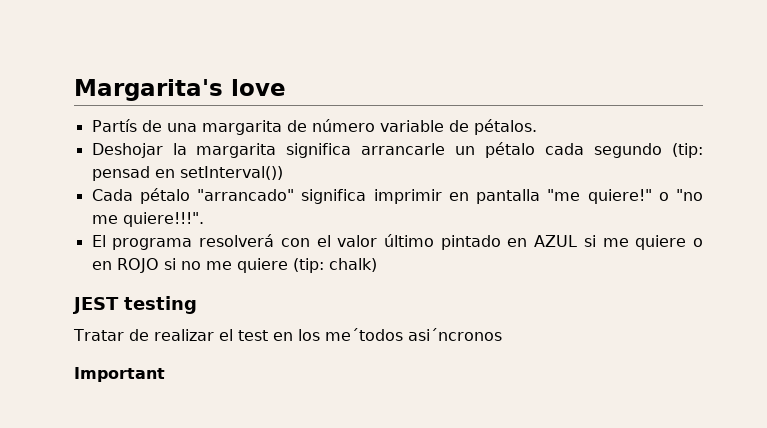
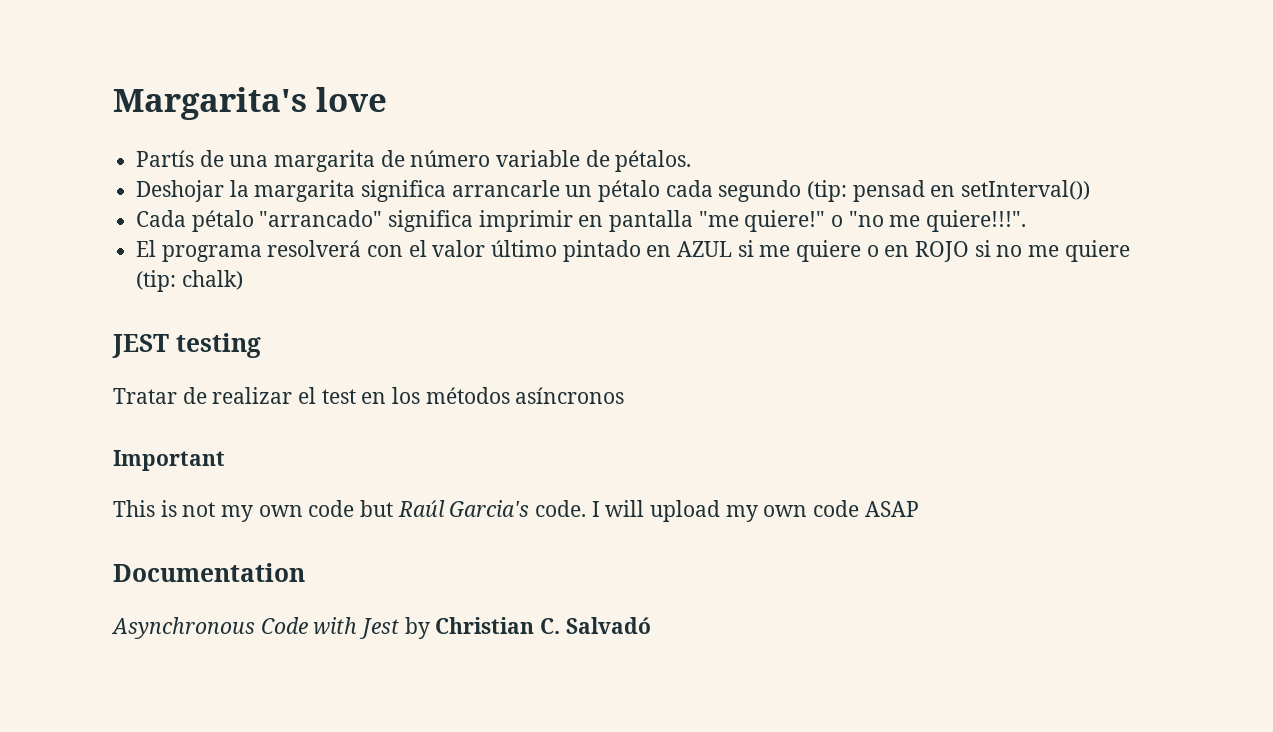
[324,328,502,341] me´todos asi´ncronos -> [425,387,625,404] métodos asíncronos
(165, 374) none -> [113,500,919,522] [113,563,305,582] [111,617,651,639] // This is not my own code but Raúl Garcia's code. I will upload my own code ASAP // Documentation // Asynchronous Code with Jest by Christian C. Salvadó

